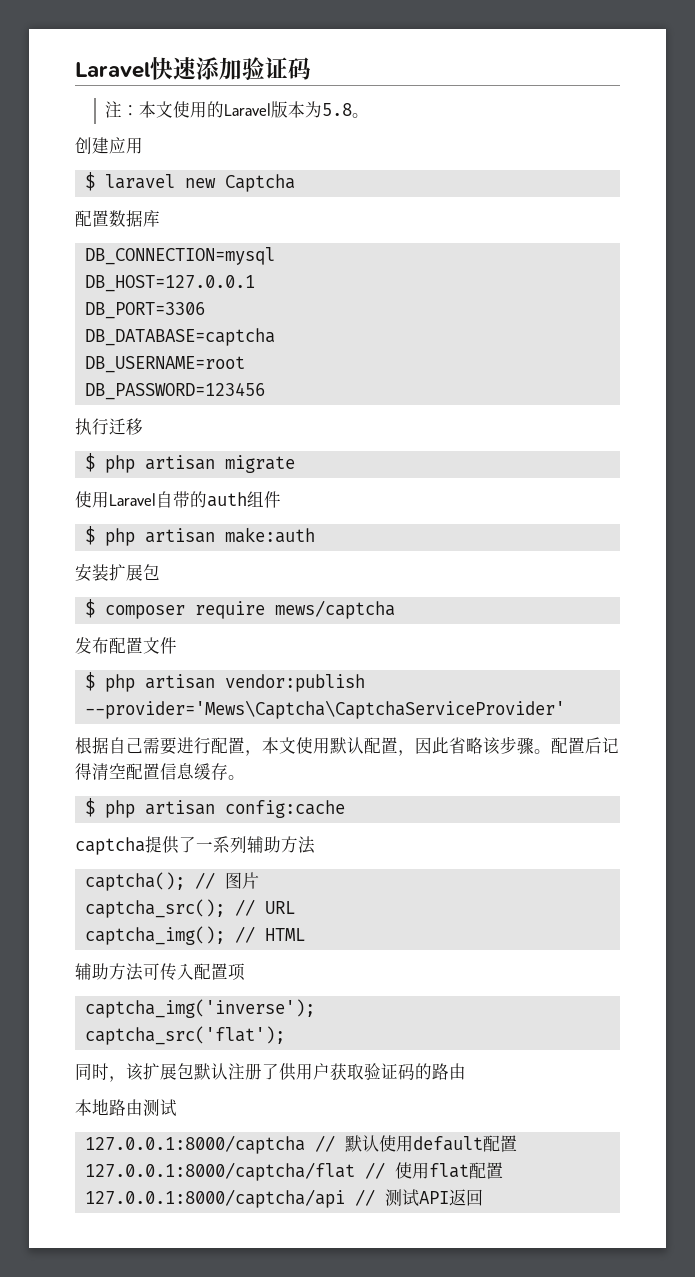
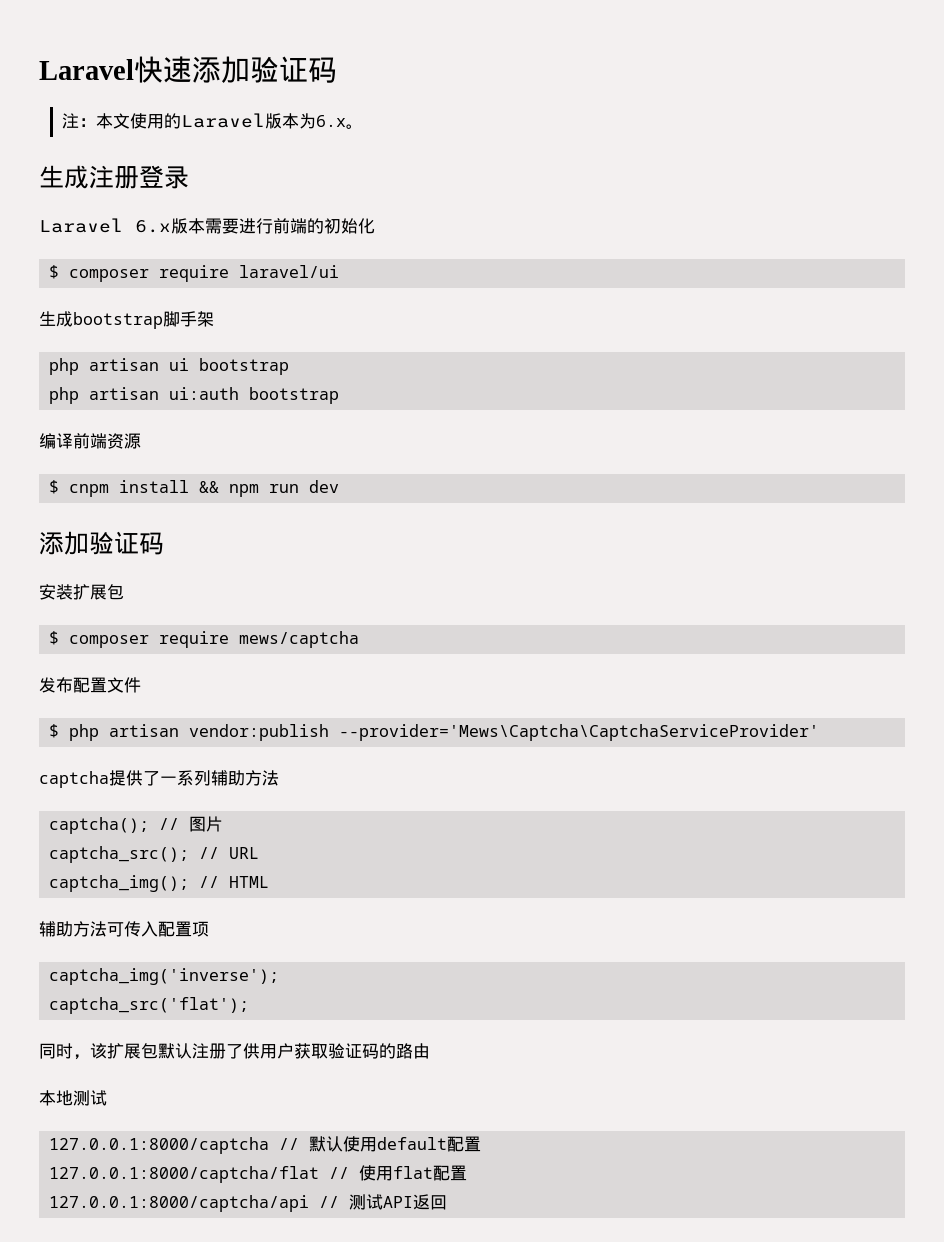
[322,103,370,118] [75,137,143,154] [84,172,295,192] [75,210,160,227] [84,247,275,265] [84,275,255,292] [84,302,205,319] [84,328,275,346] [84,356,245,373] [84,382,265,400] [75,418,143,435] [84,453,295,473] [75,491,281,508] [84,526,315,546] 5.8。 // 创建应用 // $ laravel new Captcha // 配置数据库 // DB_CONNECTION=mysql // DB_HOST=127.0.0.1 // DB_PORT=3306 // DB_DATABASE=captcha // DB_USERNAME=root // DB_PASSWORD=123456 // 执行迁移 // $ php artisan migrate // 使用Laravel自带的auth组件 // $ php artisan make:auth -> [316,115,364,129] [39,165,189,189] [39,218,375,234] [49,265,340,282] [39,311,214,329] [49,358,290,375] [49,387,340,404] [39,433,141,449] [49,480,340,497] [39,531,164,555] 6.x。 // 生成注册登录 // Laravel 6.x版本需要进行前端的初始化 // $ composer require laravel/ui // 生成bootstrap脚手架 // php artisan ui bootstrap // php artisan ui:auth bootstrap // 编译前端资源 // $ cnpm install && npm run dev // 添加验证码
[75,736,619,756] [75,763,245,780] [84,798,345,818] // 根据自己需要进行配置，本文使用默认配置，因此省略该步骤。配置后记得清空配置信息缓存。 // $ php artisan config:cache -> (820, 732) none
[109,1099,143,1116] 路由 -> (73, 1098) none

